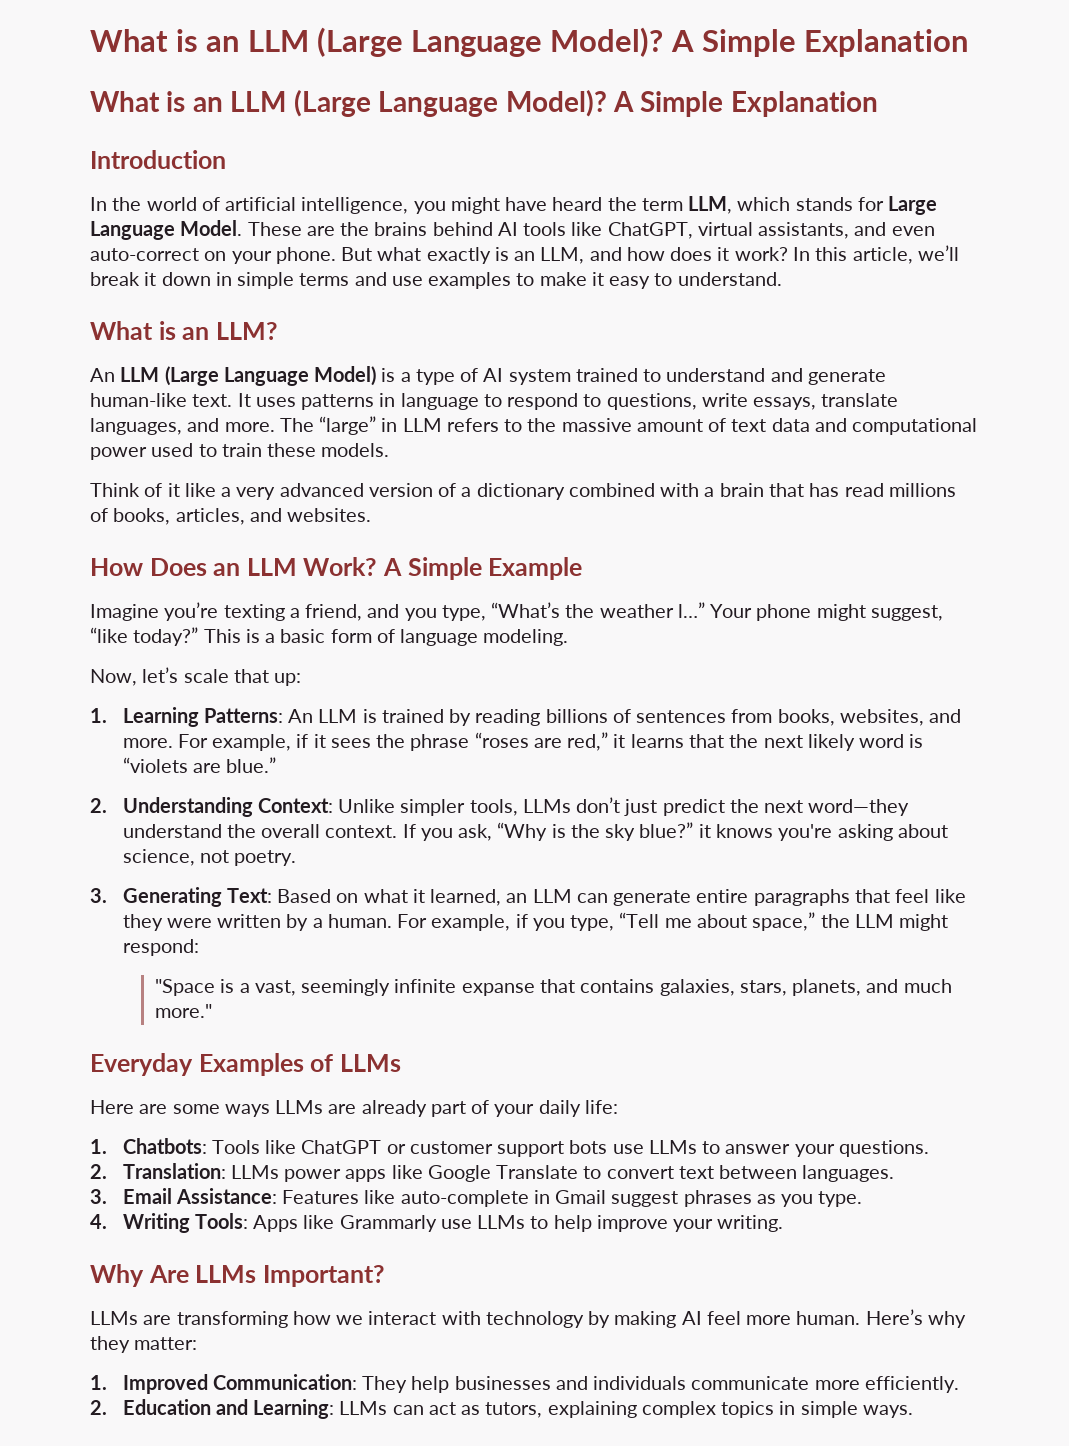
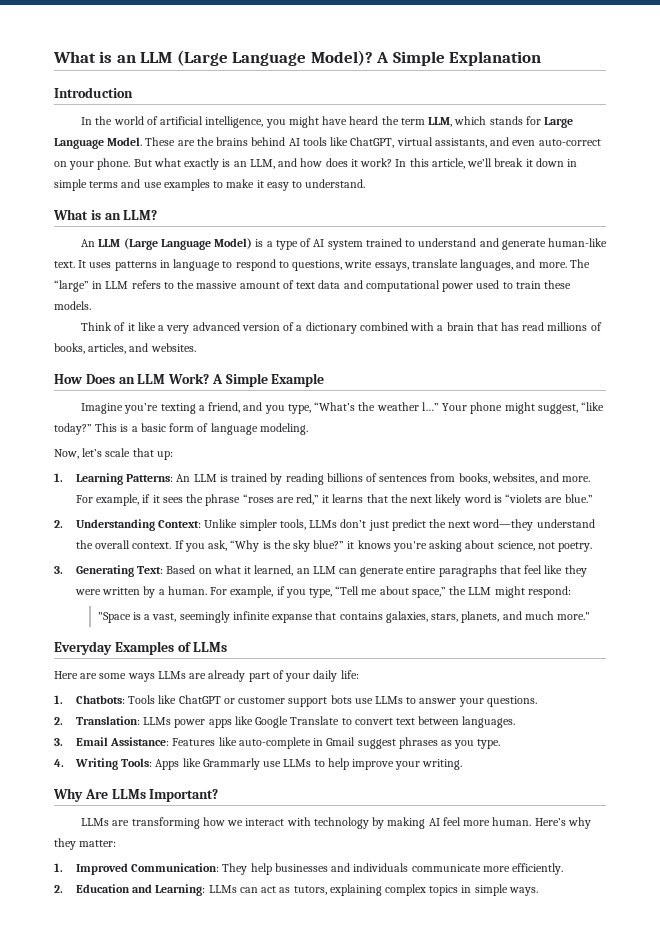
[90,90,878,117] // What is an LLM (Large Language Model)? A Simple Explanation -> (542, 58) none

